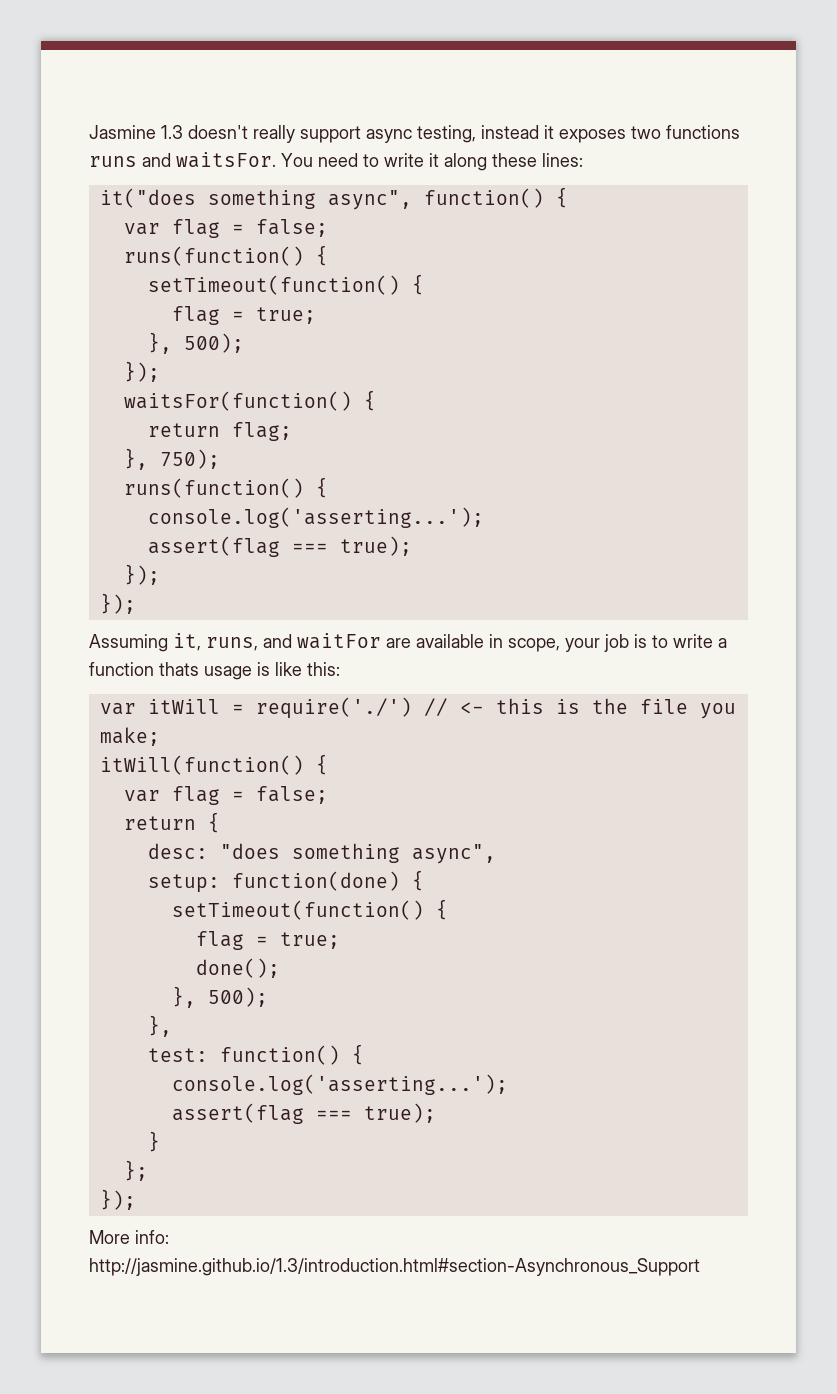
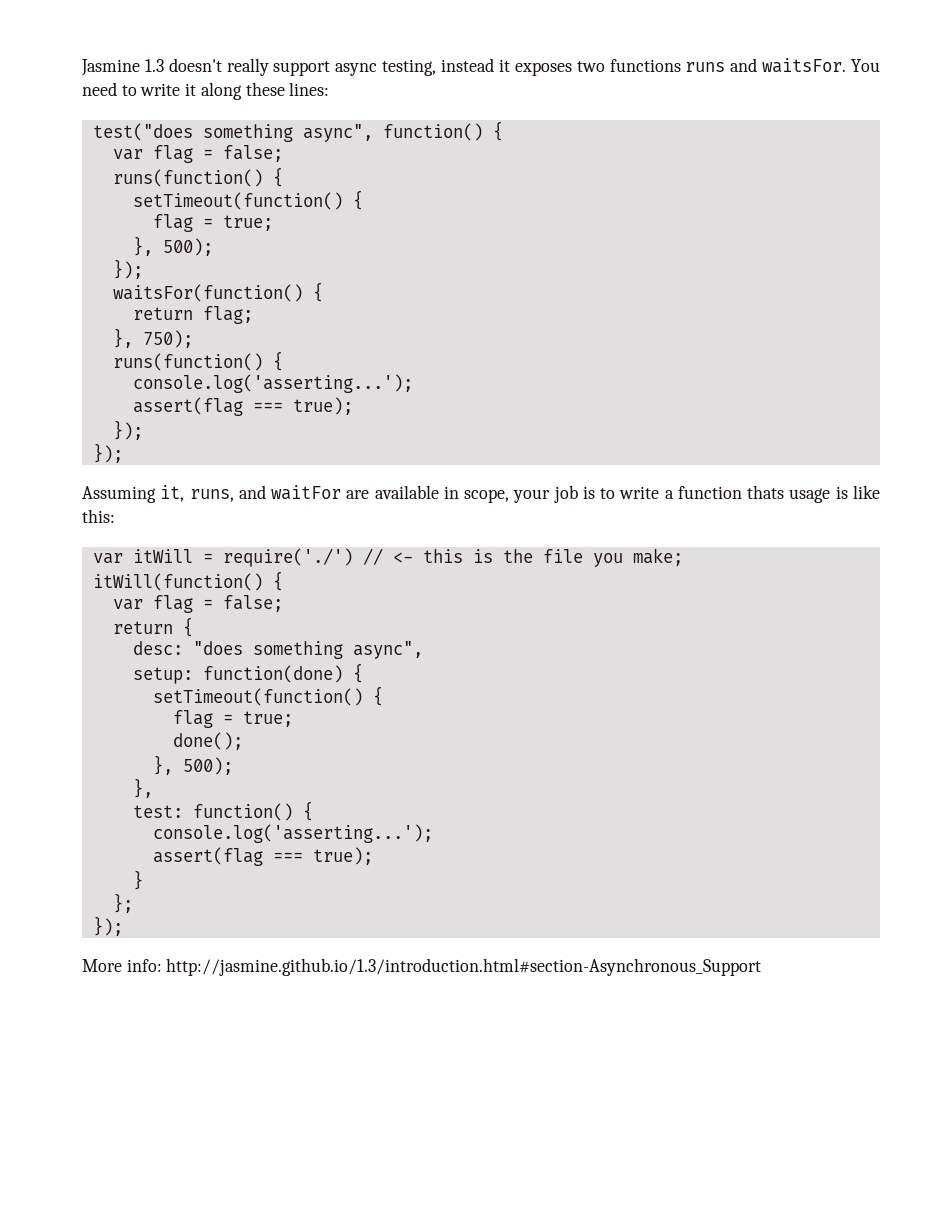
[99,188,196,208] it("does -> [92,123,193,141] test("does

